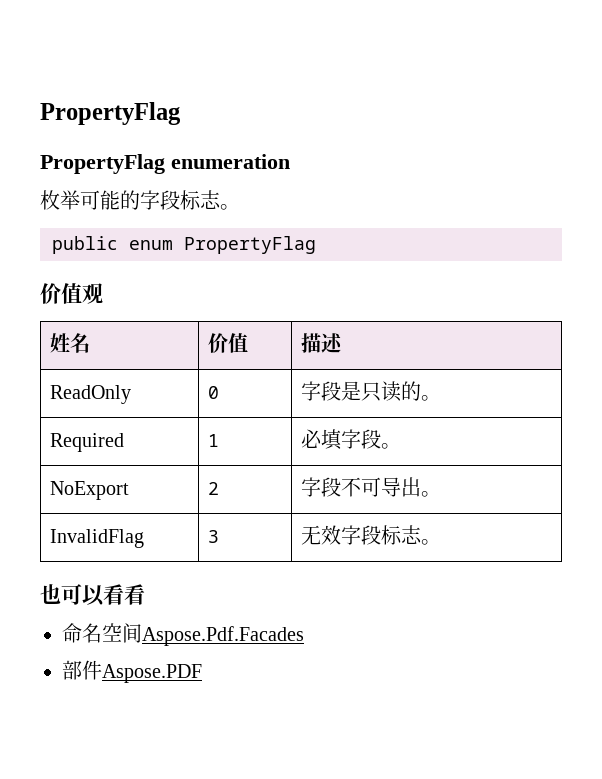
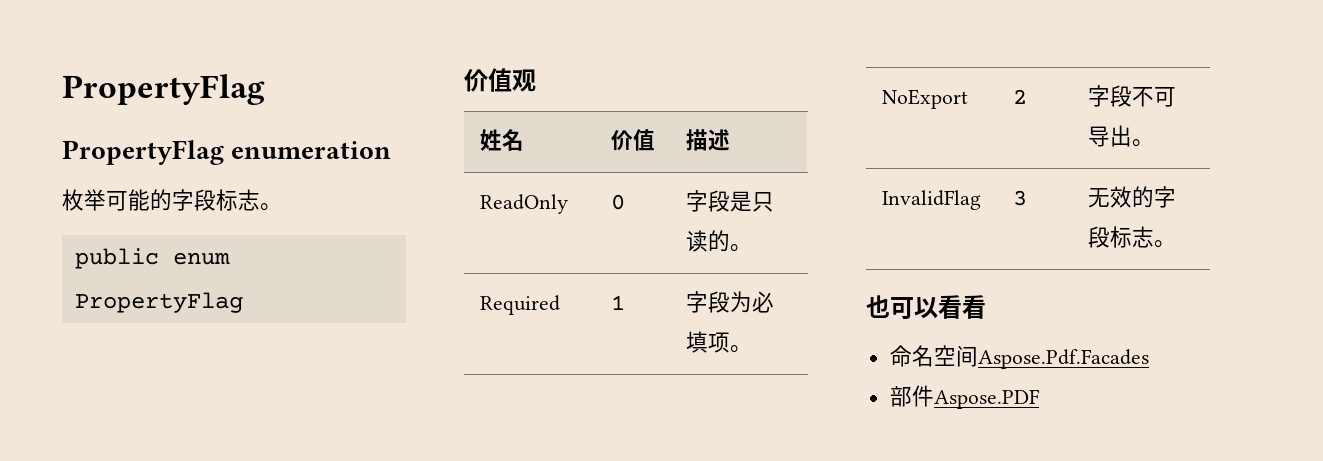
[300,429,381,450] 必填字段 -> [685,291,774,313] [685,331,730,353] 字段为必填项
(341, 535) none -> [1131,186,1154,208] 的

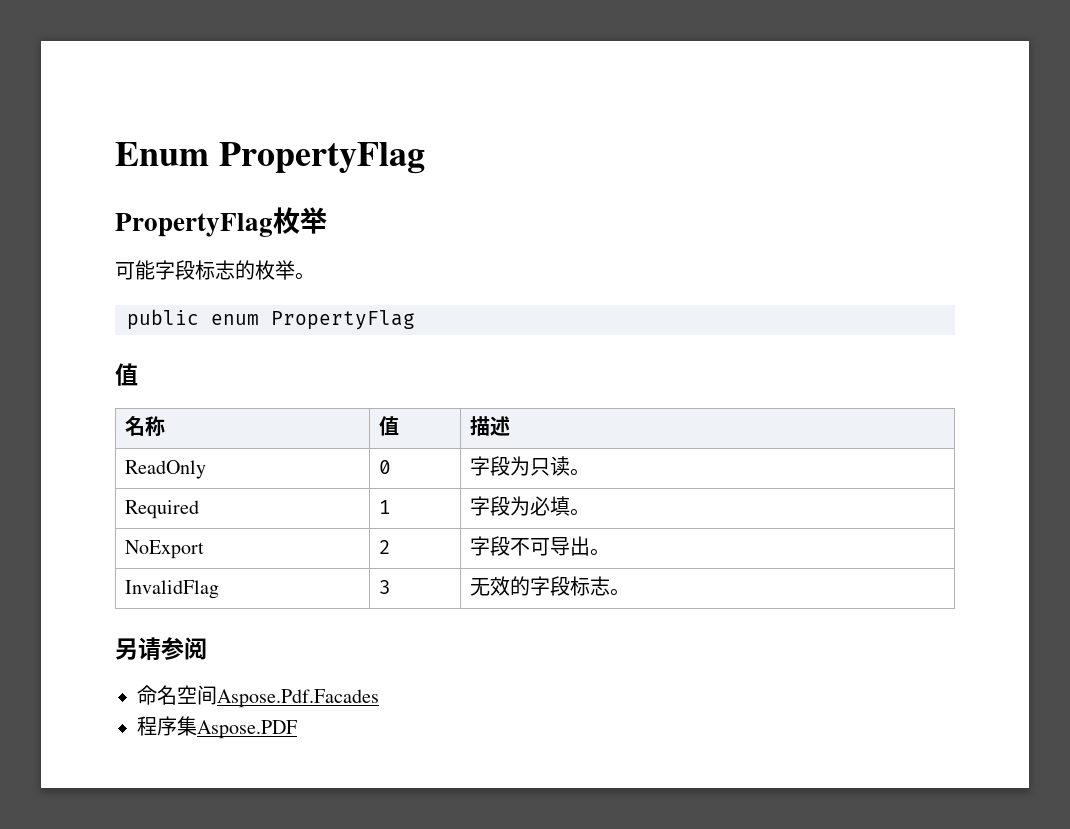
(62, 89) none -> [115,142,209,166] Enum
[231,141,392,159] [62,189,260,211] enumeration // 枚举可能的字段标志 -> [273,207,327,234] [115,260,295,280] 枚举 // 可能字段标志的枚举
[464,68,536,92] [479,129,524,151] [610,130,633,151] 价值观 // 姓名 | 价 -> [115,363,138,386] [125,416,166,437] 值 // 名称 |
[729,191,774,212] [685,230,730,252] 是只读的 -> [510,456,571,476] 为只读
[707,332,730,353] 项 -> (571, 506) none
[866,295,986,319] 也可以看看 -> [115,637,207,661] 另请参阅
[889,385,934,407] 部件 -> [137,716,197,736] 程序集

